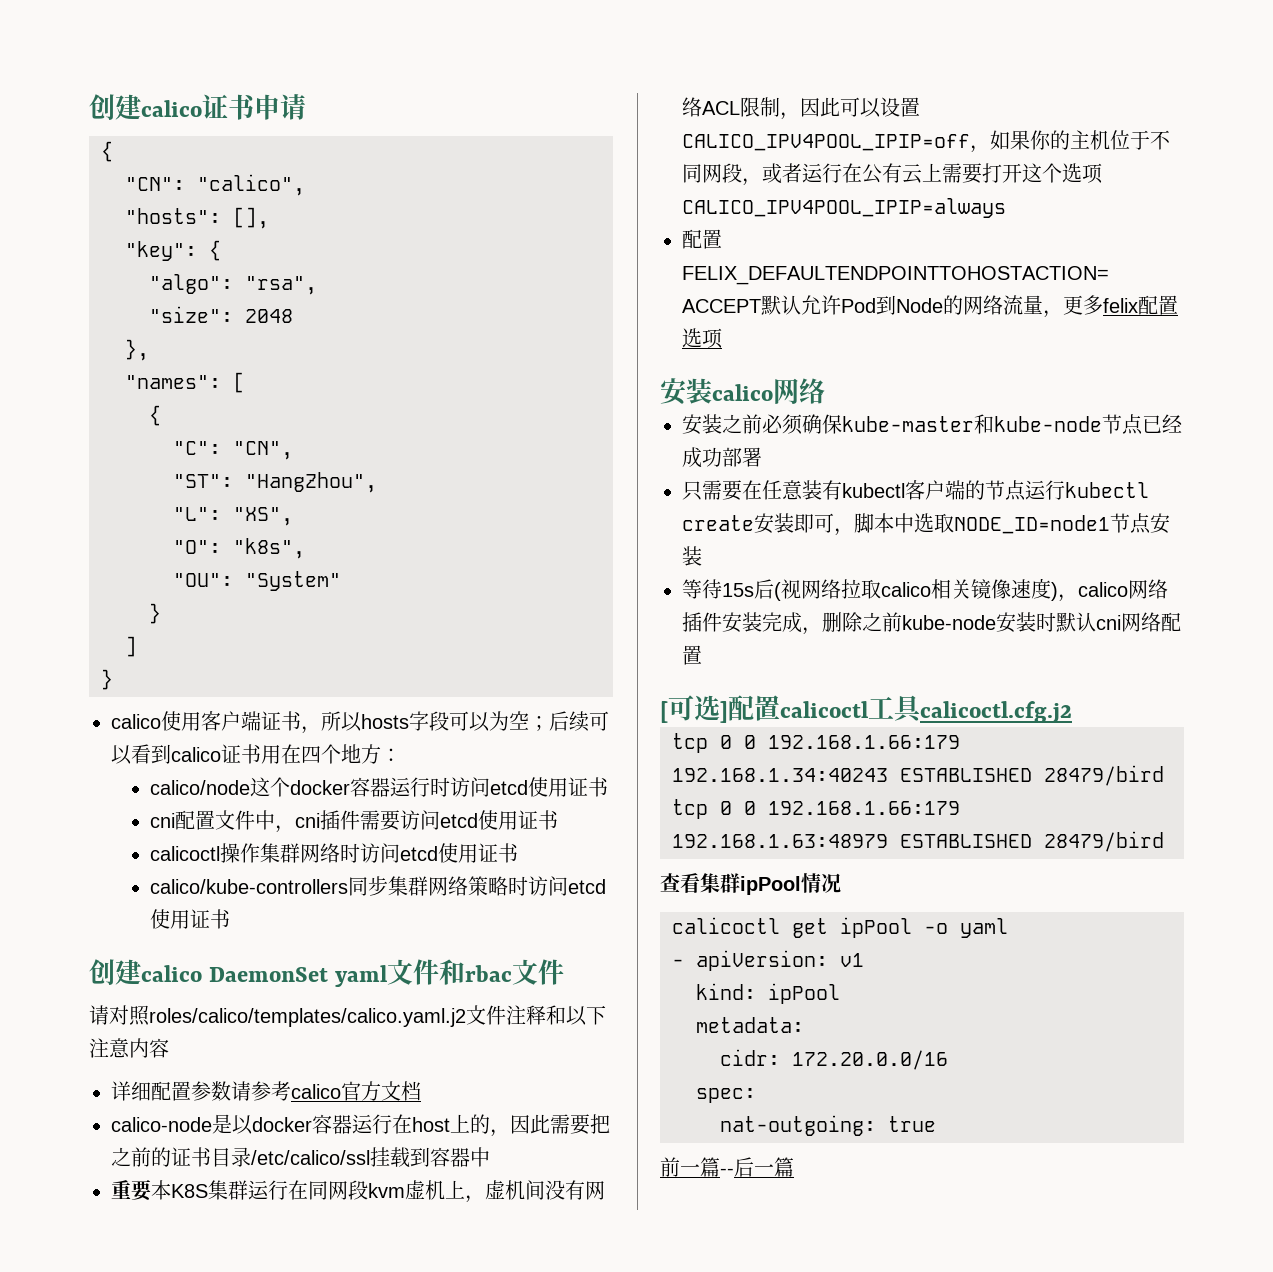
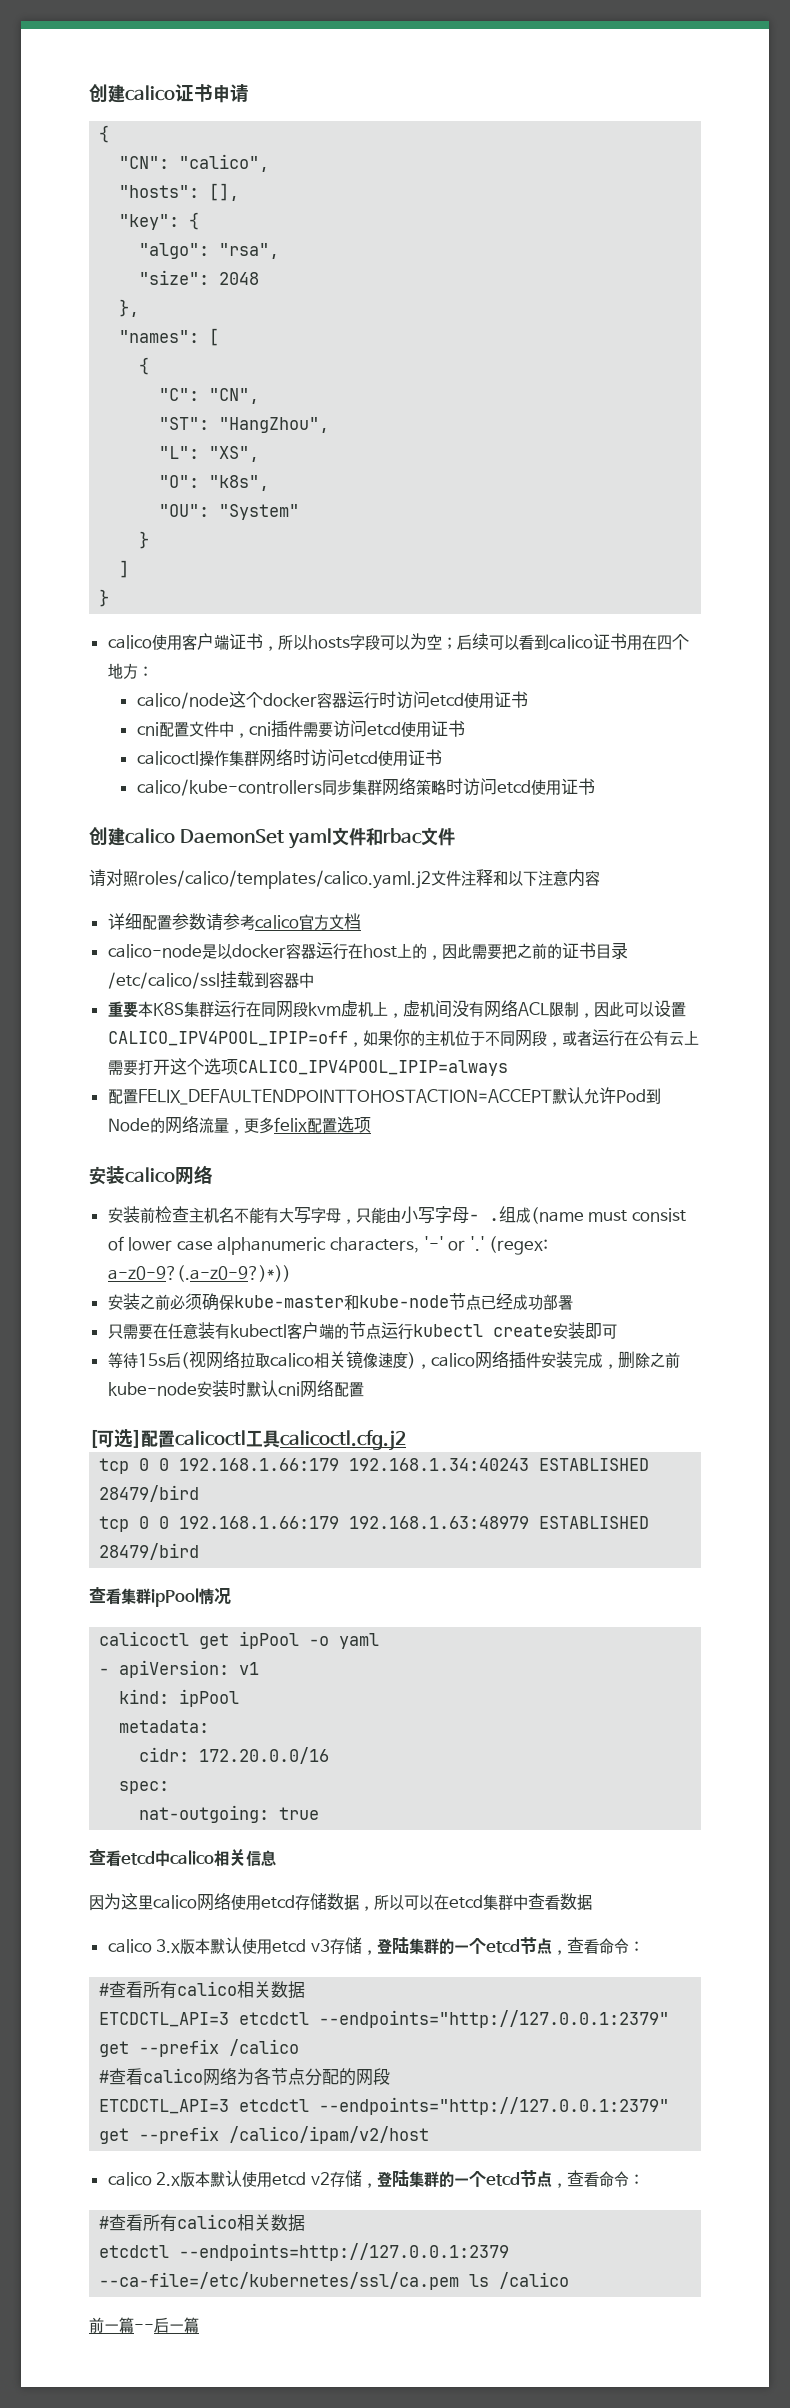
(825, 391) none -> [107,1206,686,1224] [107,1236,549,1255] [107,1265,291,1282] // 安装前检查主机名不能有大写字母，只能由小写字母- .组成(name must consist of lower case alphanumeric characters, '-' or '.' (regex: a-z0-9?(.a-z0-9?)*))
[834,513,1170,536] [682,546,702,566] ，脚本中选取NODE_ID=node1节点安装 -> (617, 1331) none
(936, 1124) none -> [89,1849,276,1867] [89,1893,592,1911] [107,1937,644,1955] [99,1981,306,1999] [99,2010,670,2028] [99,2039,300,2057] [99,2068,391,2086] [99,2097,670,2115] [99,2126,430,2144] [107,2170,644,2188] [99,2214,306,2232] [99,2243,510,2261] [99,2272,570,2290] // 查看etcd中calico相关信息 // 因为这里calico网络使用etcd存储数据，所以可以在etcd集群中查看数据 // calico 3.x版本默认使用etcd v3存储，登陆集群的一个etcd节点，查看命令： // #查看所有calico相关数据 // ETCDCTL_API=3 etcdctl --endpoints="http://127.0.0.1:2379" get --prefix /calico // #查看calico网络为各节点分配的网段 // ETCDCTL_API=3 etcdctl --endpoints="http://127.0.0.1:2379" get --prefix /calico/ipam/v2/host // calico 2.x版本默认使用etcd v2存储，登陆集群的一个etcd节点，查看命令： // #查看所有calico相关数据 // etcdctl --endpoints=http://127.0.0.1:2379 --ca-file=/etc/kubernetes/ssl/ca.pem ls /calico

